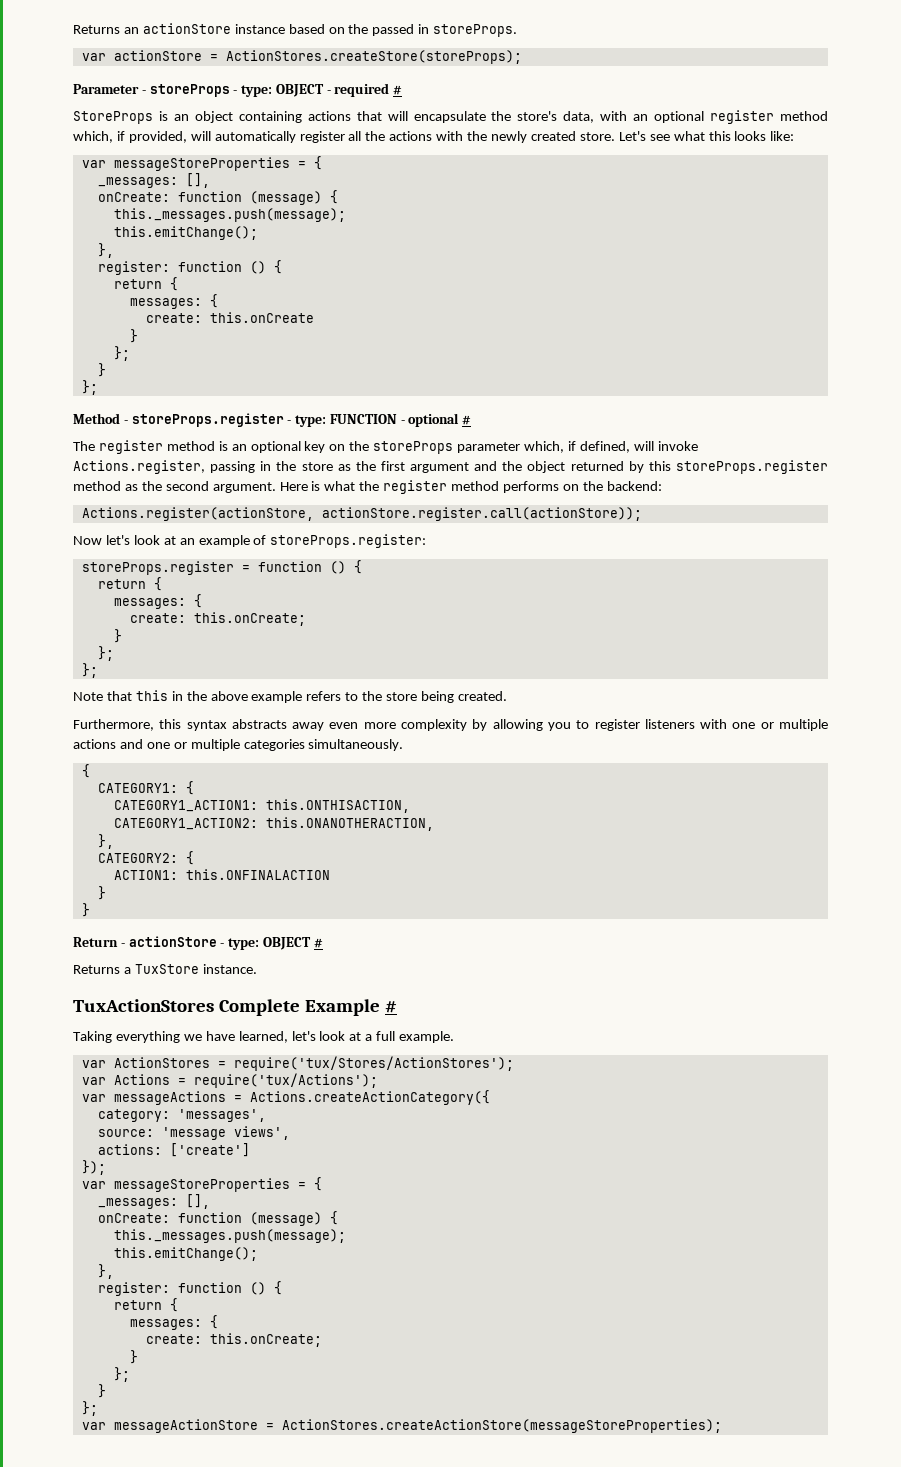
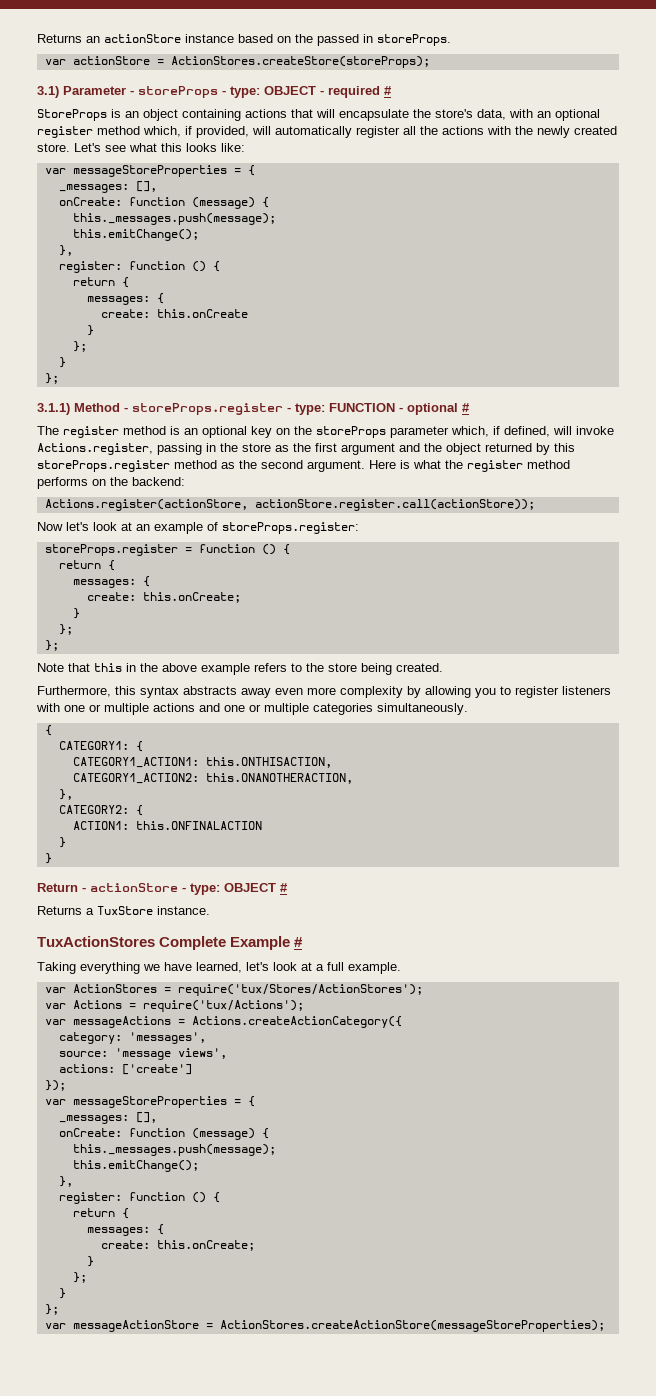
(522, 57) none -> [37,86,59,98] 3.1)
(98, 387) none -> [37,403,70,415] 3.1.1)

